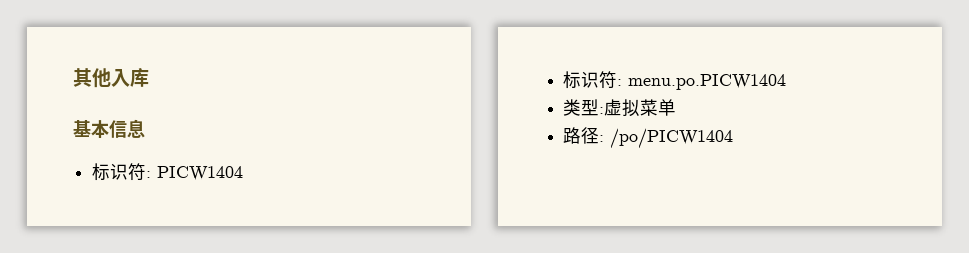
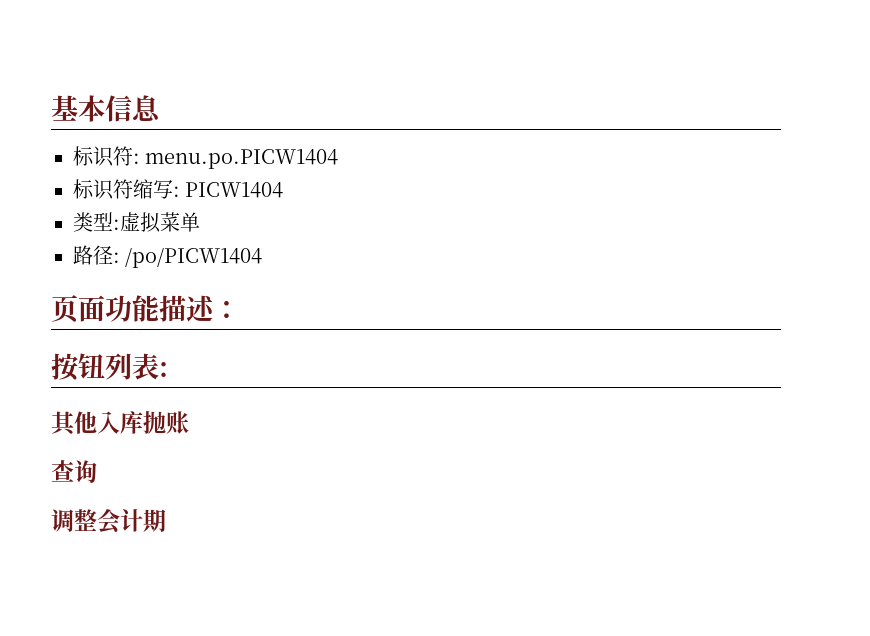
[73,68,149,88] 其他入库 // -> (51, 108) none
[157,166,244,181] [563,71,787,90] PICW1404 // 标识符: menu.po.PICW1404 -> [145,149,339,169] [73,179,284,200] menu.po.PICW1404 // 标识符缩写: PICW1404
(734, 138) none -> [51,295,240,323] [51,353,168,381] [51,411,189,436] [51,460,97,483] [51,509,166,534] // 页面功能描述： // 按钮列表: // 其他入库抛账 // 查询 // 调整会计期

